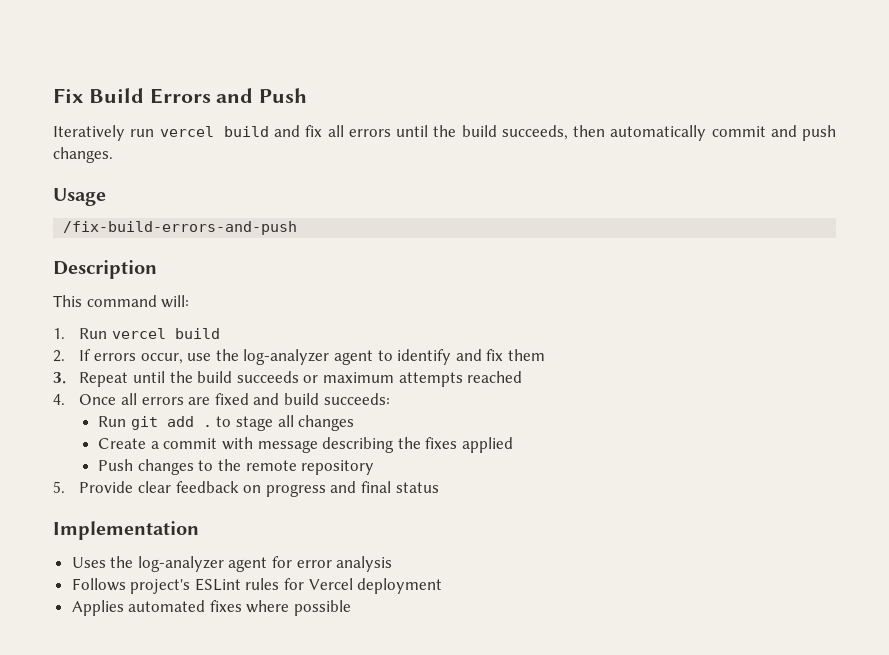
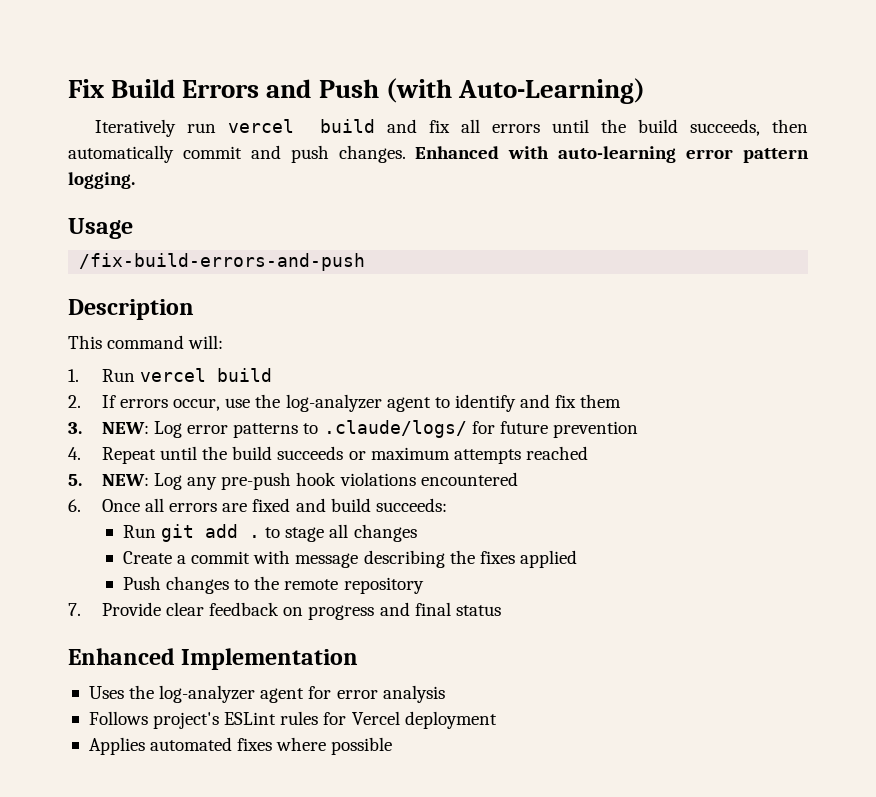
(308, 95) none -> [385,78,645,104] (with Auto-Learning)
(113, 155) none -> [415,146,810,163] [68,172,135,189] Enhanced with auto-learning error pattern logging.
(66, 378) none -> [101,420,638,438] [68,447,81,460] NEW: Log error patterns to .claude/logs/ for future prevention // 4.
[53,394,65,405] 4. -> [68,472,518,490] [68,499,81,512] 5. NEW: Log any pre-push hook violations encountered // 6.
[53,481,65,493] 5. -> [68,603,81,616] 7.
(439, 487) none -> [68,648,175,665] Enhanced

